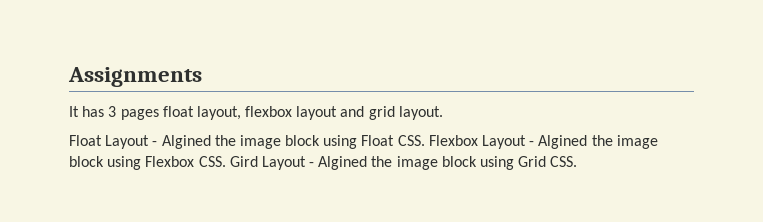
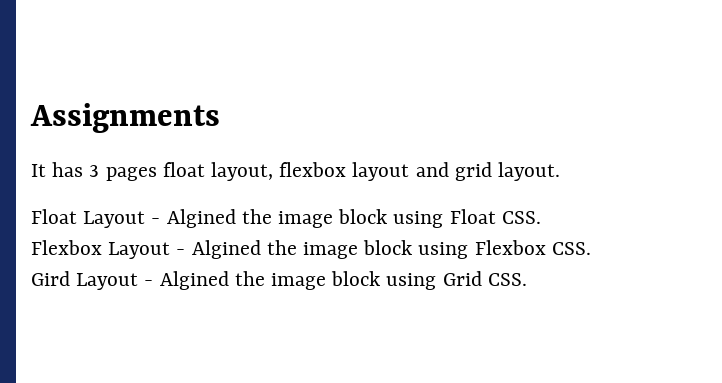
(425, 140) none -> (541, 217) //
(226, 161) none -> (591, 248) //

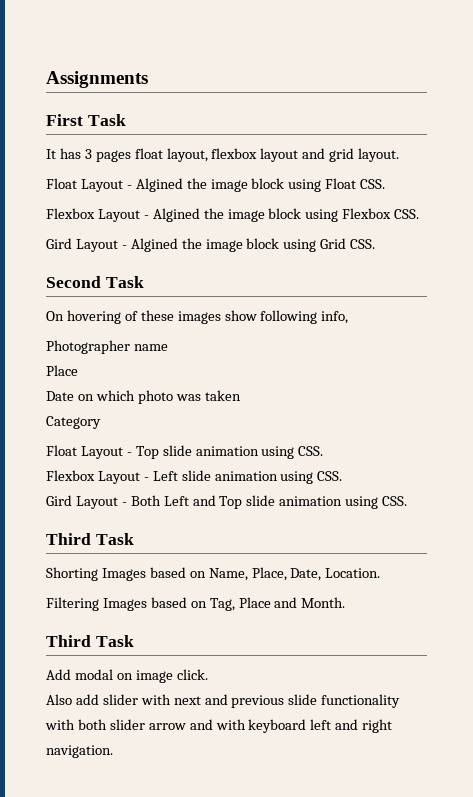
(220, 118) none -> [46,114,126,126] // First Task
(527, 279) none -> [46,276,144,288] [46,310,349,324] [46,340,168,354] [46,365,78,376] [46,390,241,404] [46,416,101,429] [46,445,324,459] [46,470,343,484] [46,495,408,509] [46,533,134,545] [46,567,381,581] [46,597,346,611] [46,635,134,647] [46,669,208,683] [46,694,401,708] [45,719,393,733] [46,745,113,758] // Second Task // On hovering of these images show following info, // Photographer name // Place // Date on which photo was taken // Category // Float Layout - Top slide animation using CSS. // Flexbox Layout - Left slide animation using CSS. // Gird Layout - Both Left and Top slide animation using CSS. // Third Task // Shorting Images based on Name, Place, Date, Location. // Filtering Images based on Tag, Place and Month. // Third Task // Add modal on image click. // Also add slider with next and previous slide functionality with both slider arrow and with keyboard left and right navigation.

